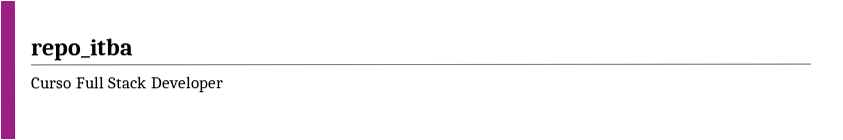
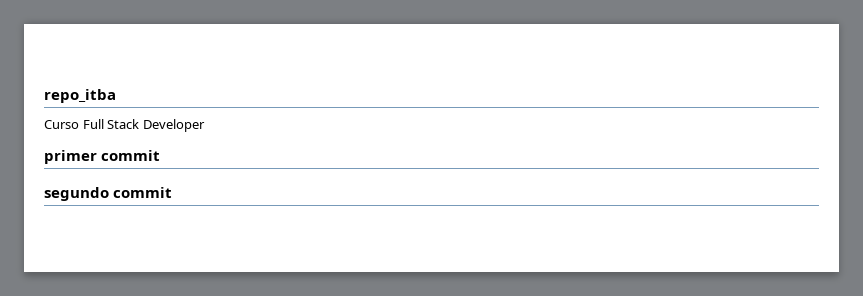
(224, 84) none -> [44,150,161,164] [44,187,173,201] // primer commit // segundo commit

